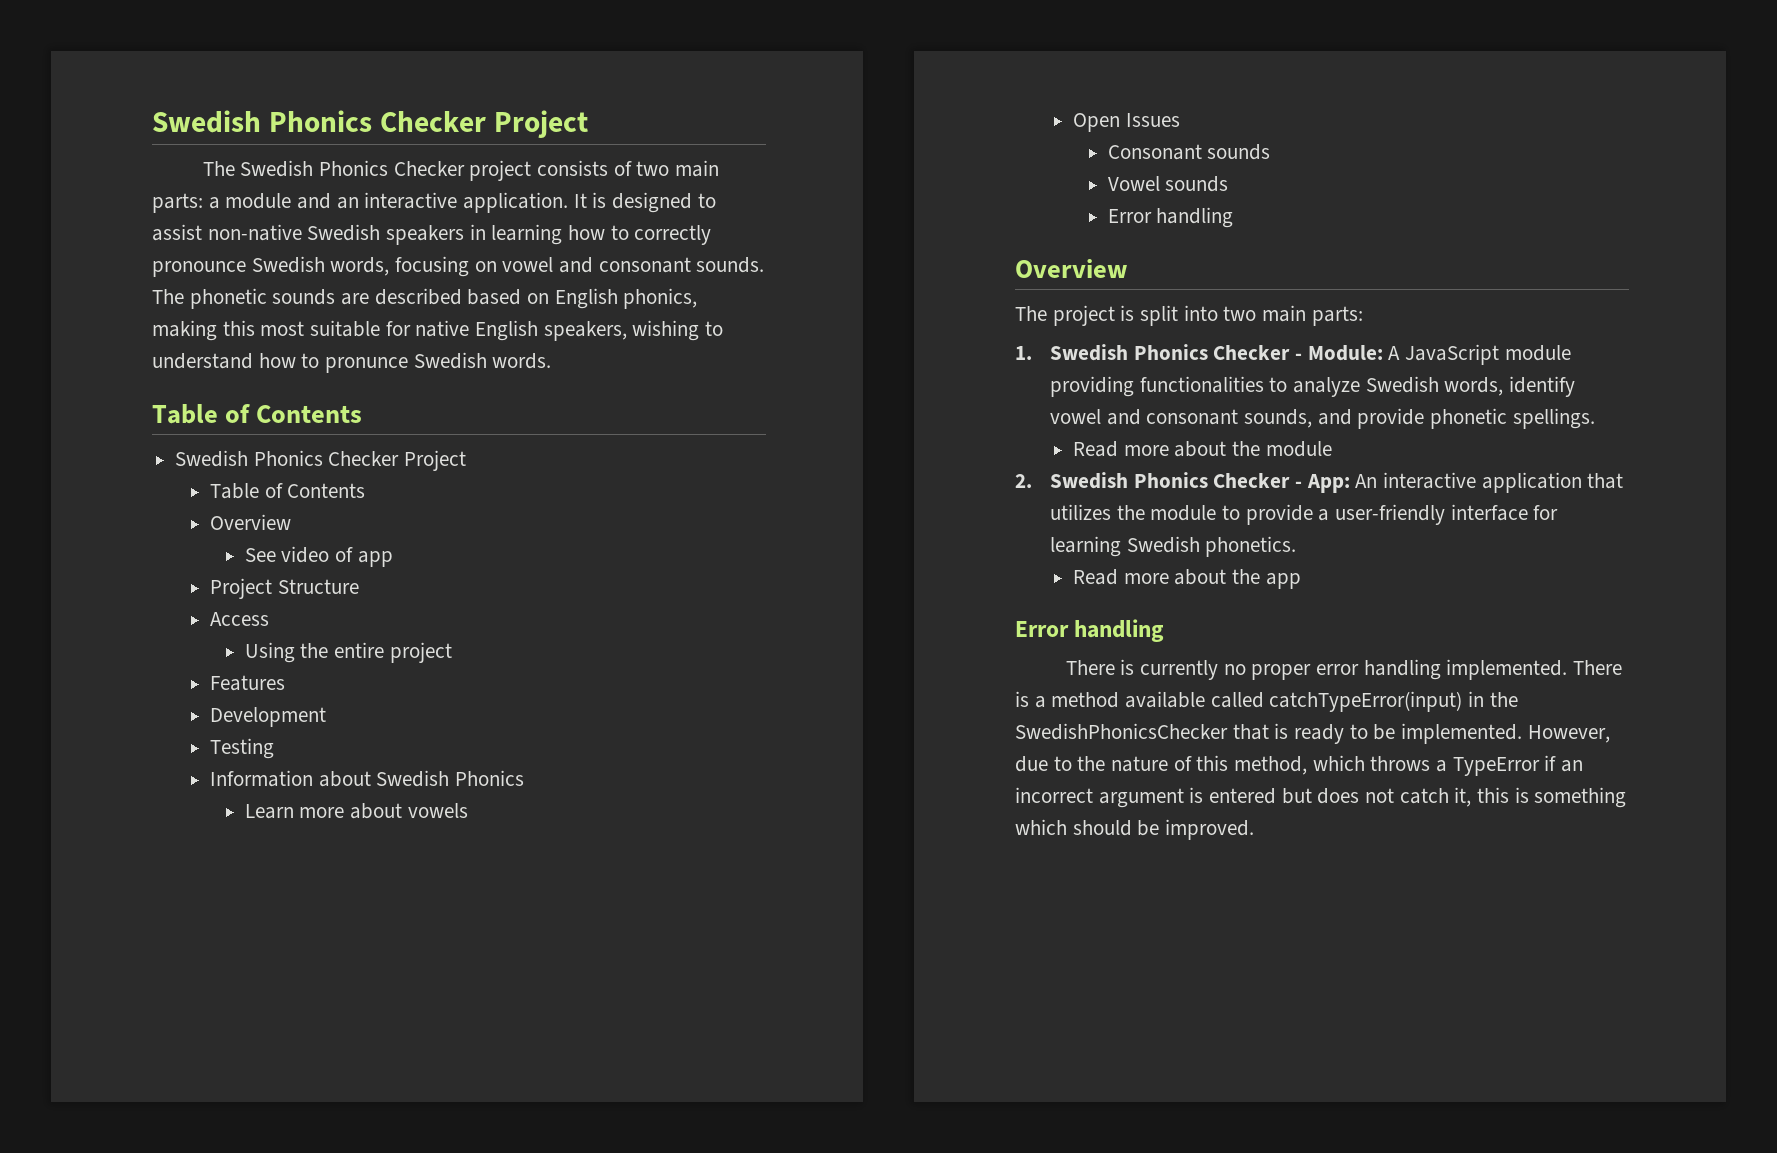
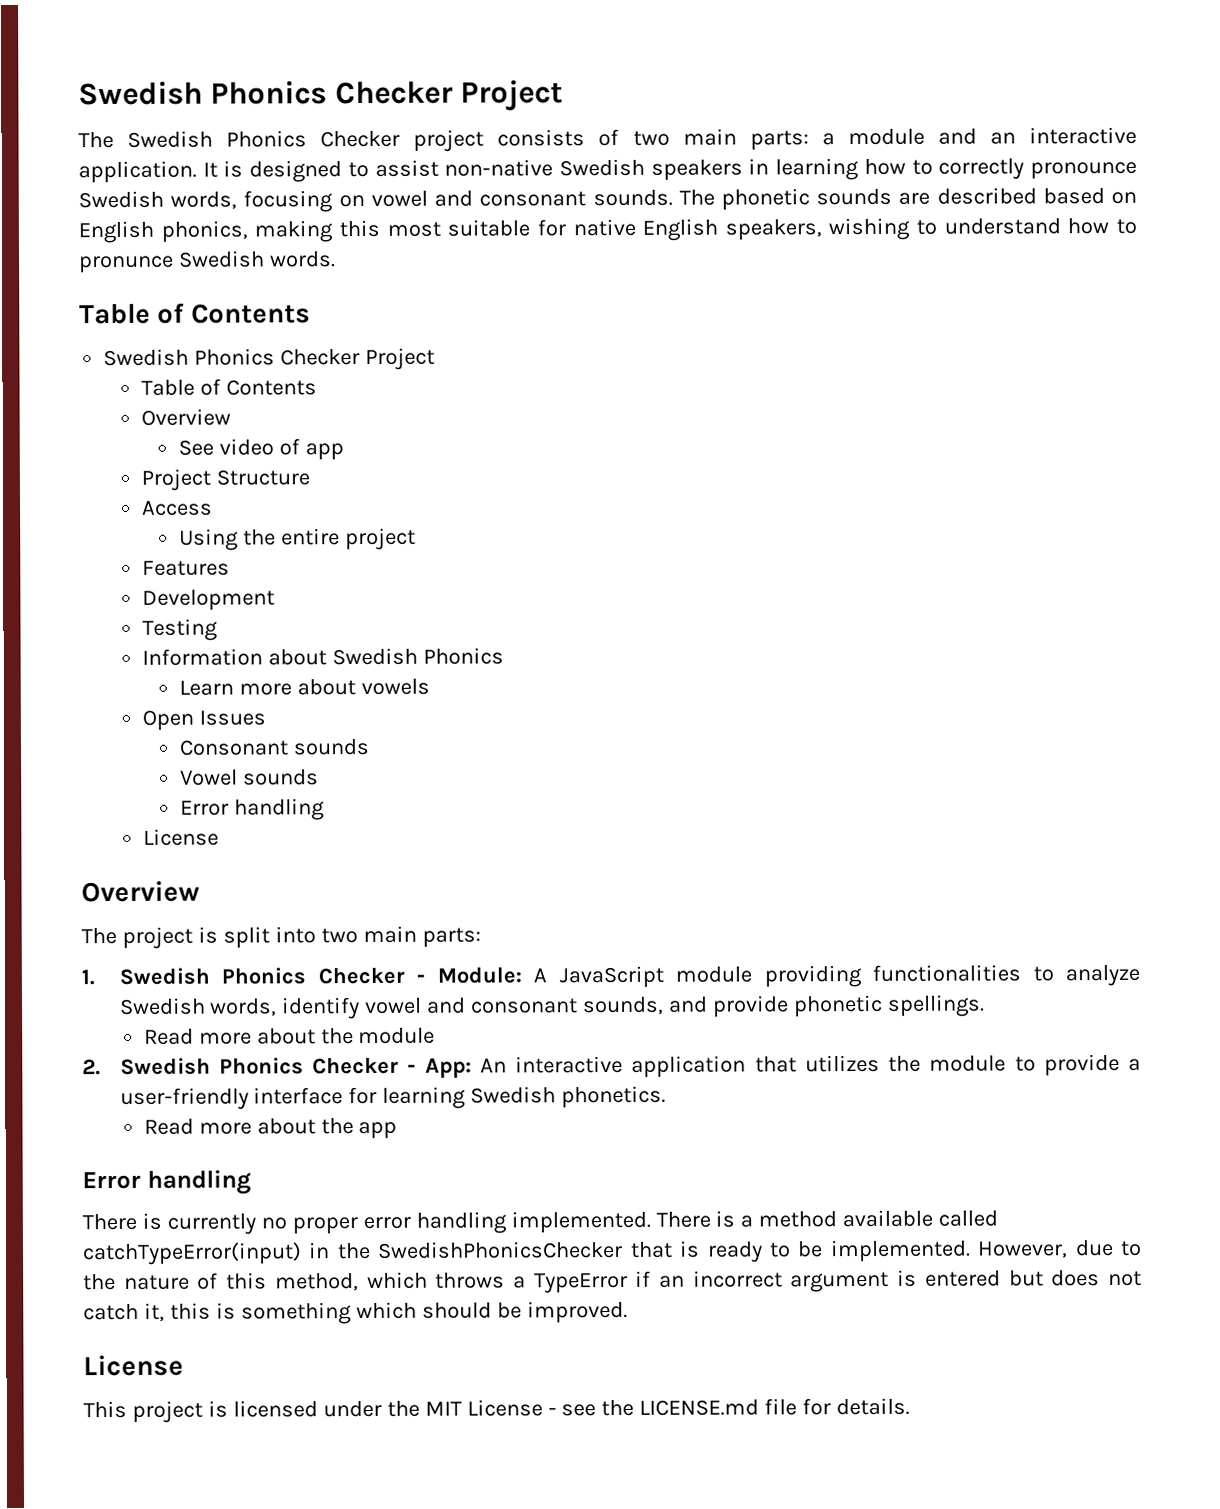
(1234, 217) none -> [142,828,219,846] // License
(1255, 829) none -> [83,1354,184,1377] [83,1397,911,1423] // License // This project is licensed under the MIT License - see the LICENSE.md file for details.

